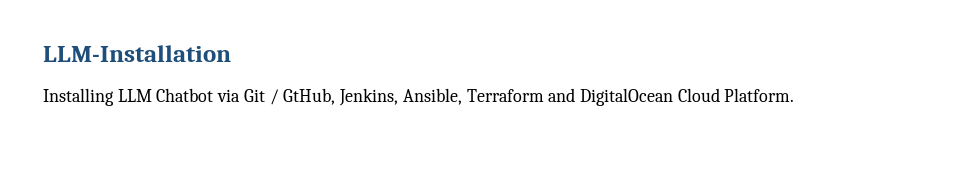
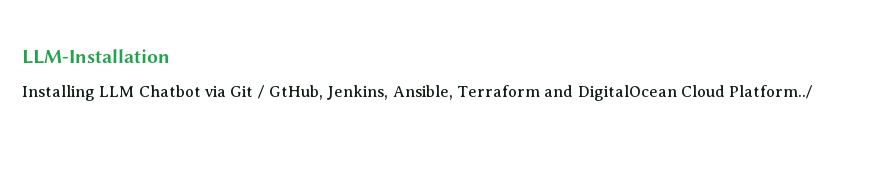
[724,88,795,102] Platform. -> [729,85,814,99] Platform../

